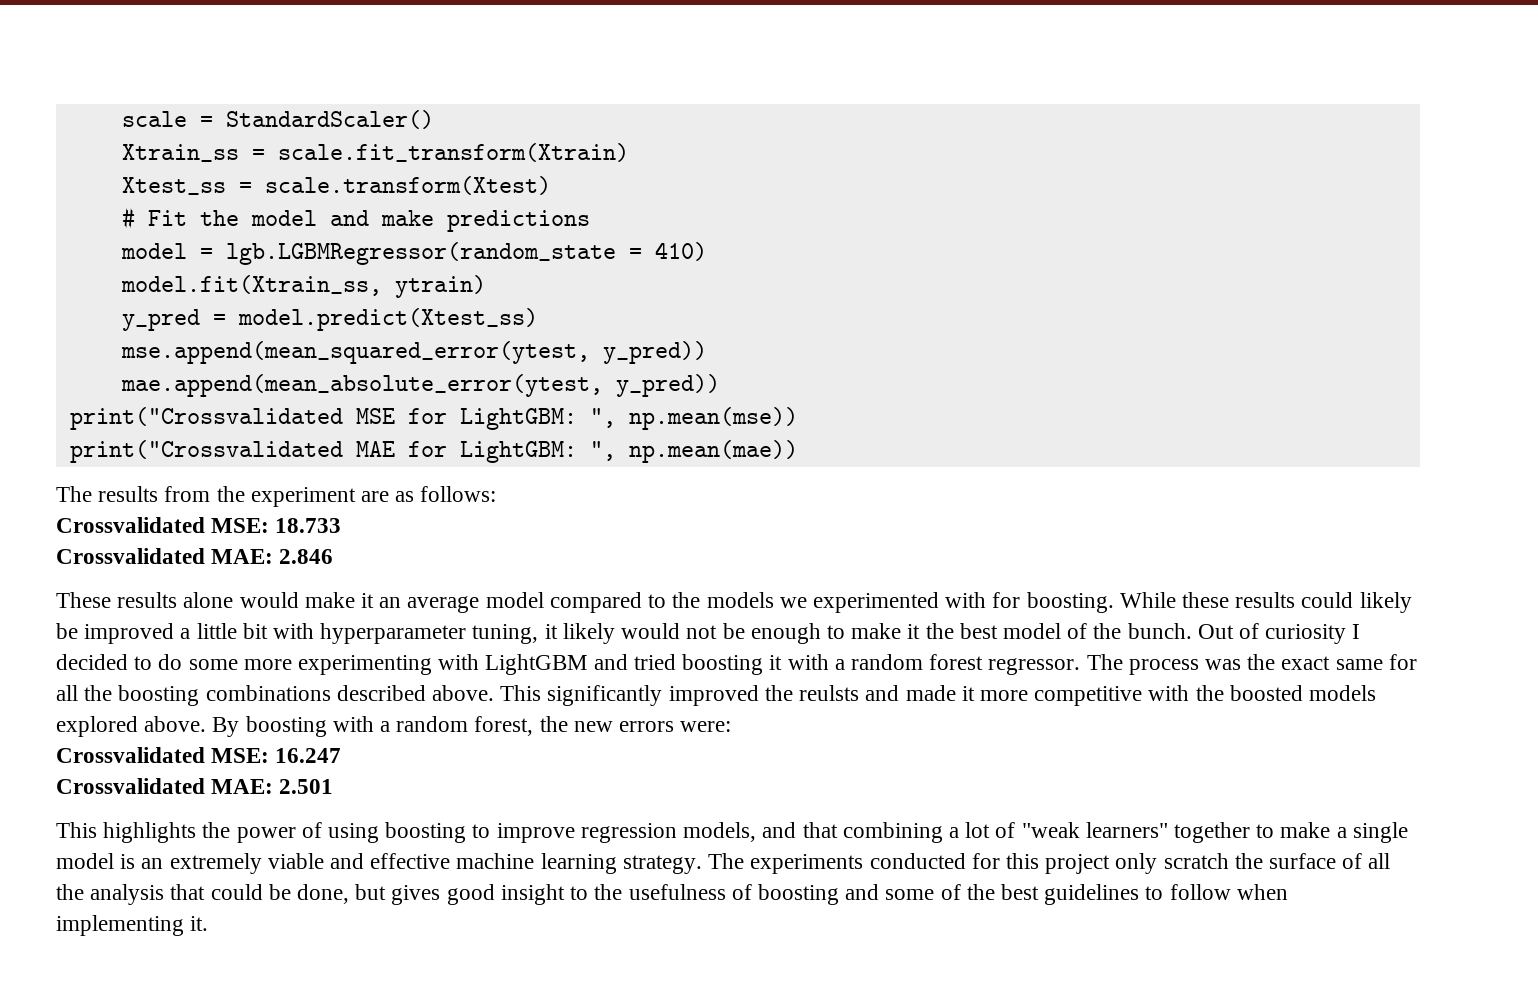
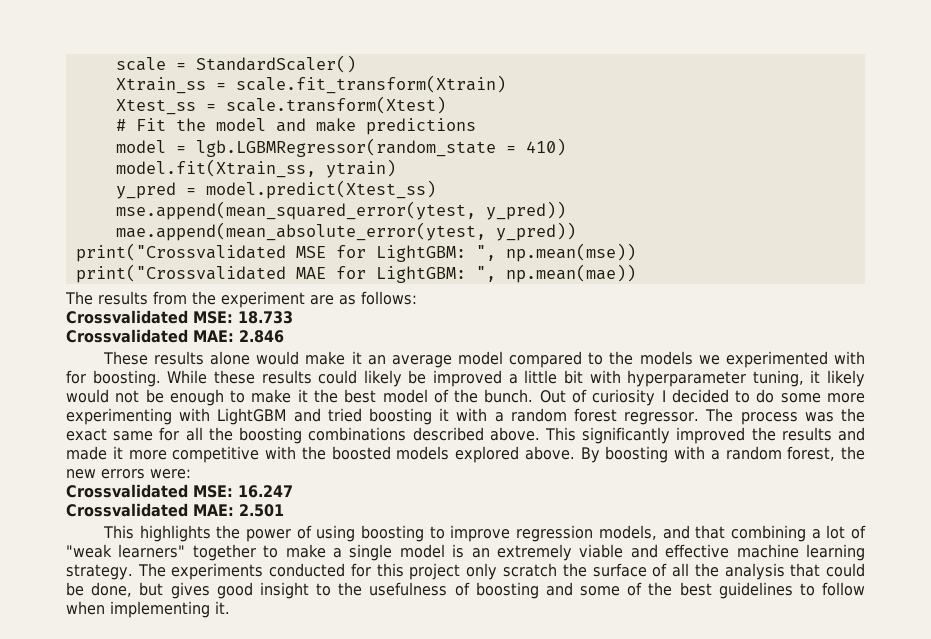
[799,685,860,701] reulsts -> [781,427,832,441] results

